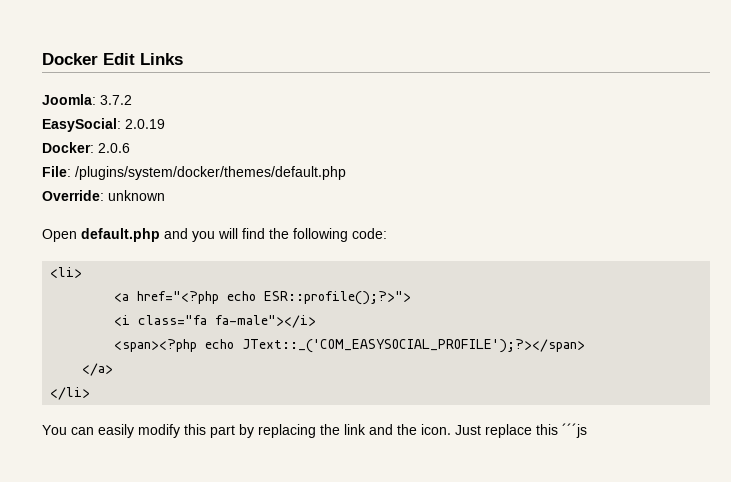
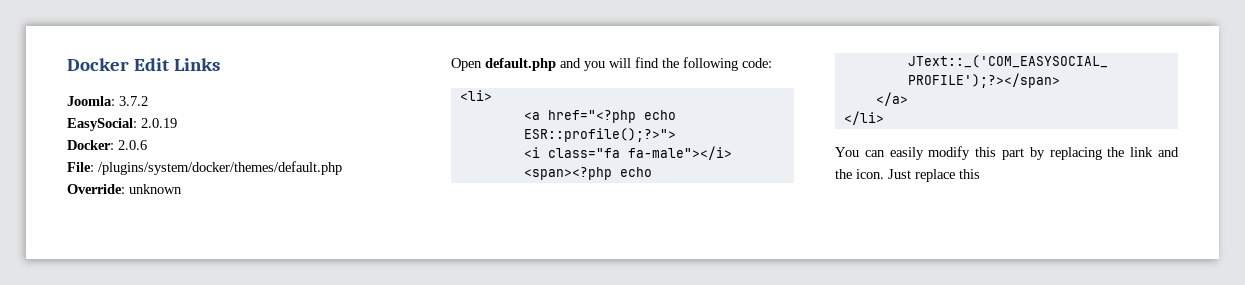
[562,423,587,438] ´´´js -> (980, 174) none

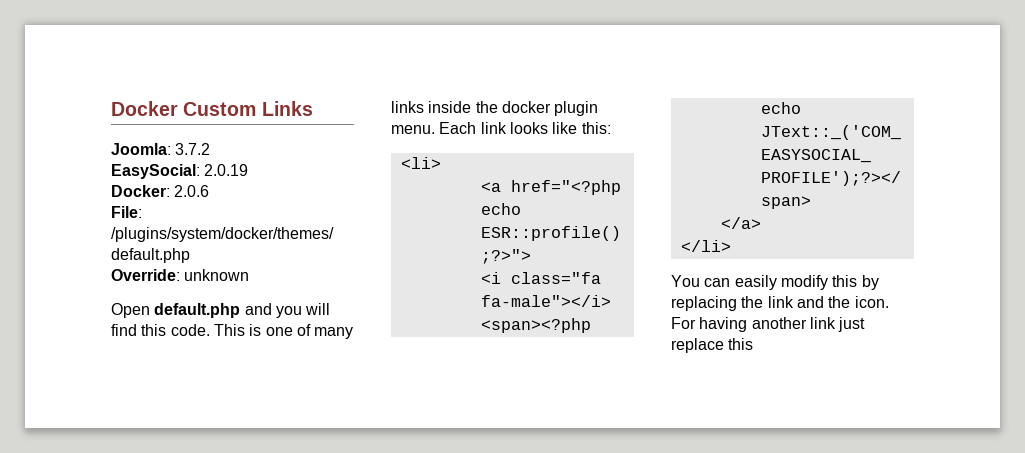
[134,58,170,71] Edit -> [183,102,257,116] Custom
[662,57,772,71] the following code: -> [141,324,354,339] [391,101,599,116] [391,122,611,134] this code. This is one of many links inside the docker plugin menu. Each link looks like this:
[1002,148,1024,160] part -> (858, 281) none
[888,169,911,179] Just -> [671,317,866,332] For having another link just

